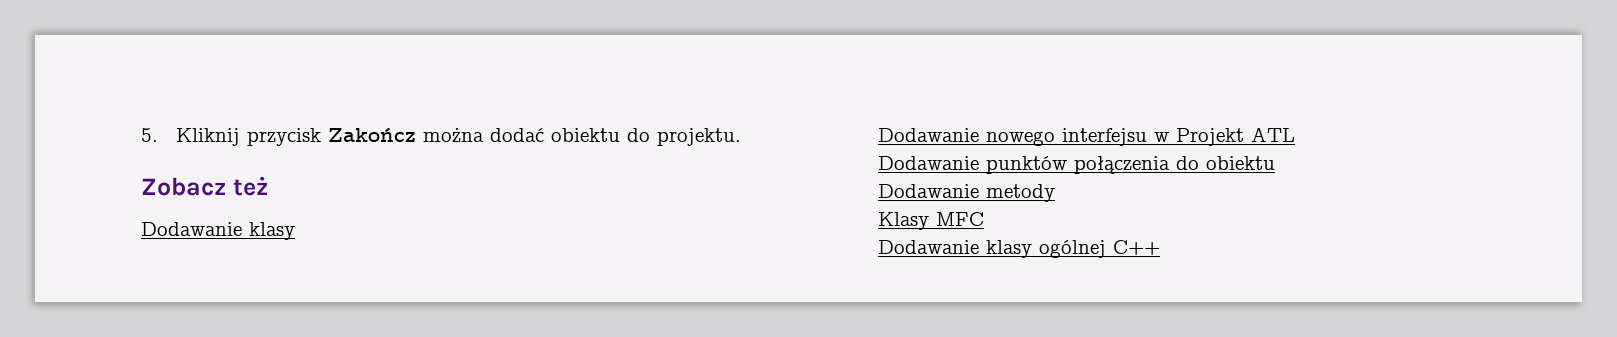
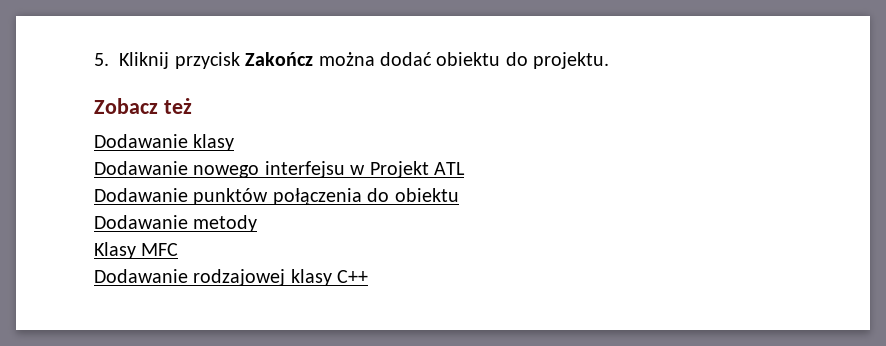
[986,240,1106,258] klasy ogólnej -> [193,269,332,286] rodzajowej klasy

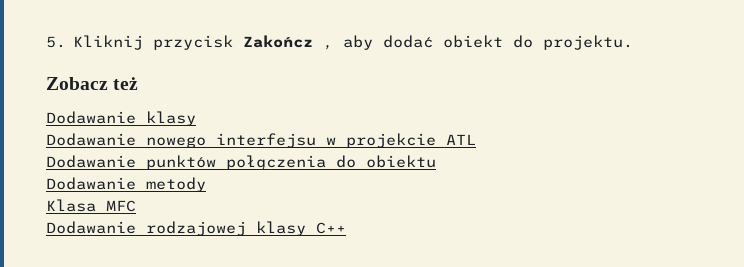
[318,52,501,66] można dodać obiektu -> [323,35,504,50] , aby dodać obiekt
[369,161,429,178] Projekt -> [346,133,436,148] projekcie
[94,242,136,259] Klasy -> [46,199,96,212] Klasa

